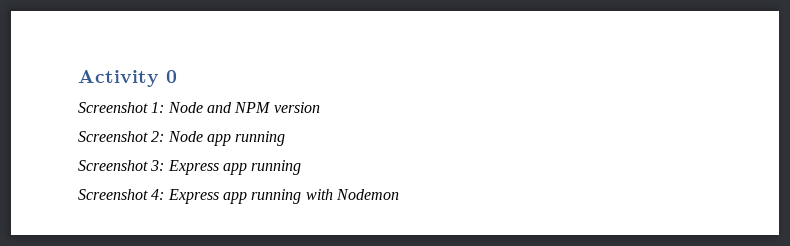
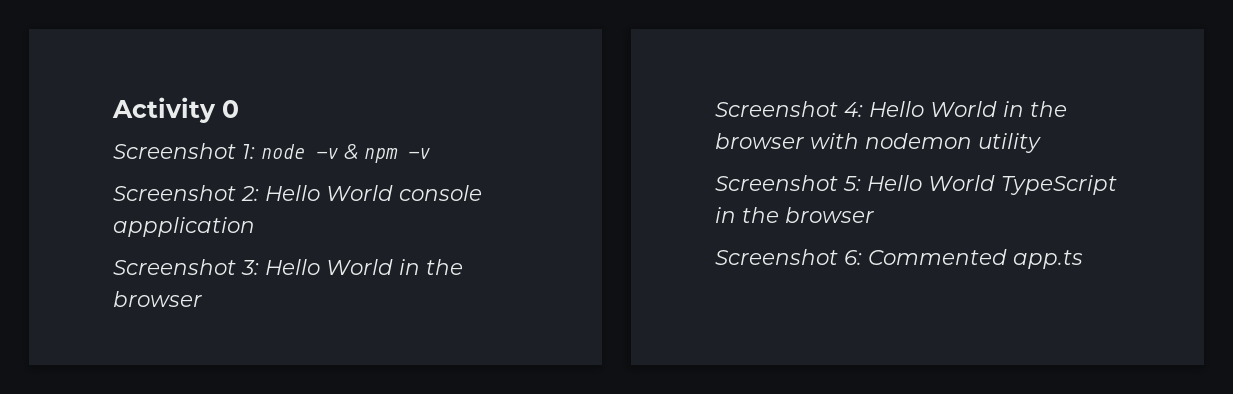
[167,102,320,113] [78,131,286,146] [78,160,302,175] [78,189,399,204] Node and NPM version // Screenshot 2: Node app running // Screenshot 3: Express app running // Screenshot 4: Express app running with Nodemon -> [261,144,430,163] [113,185,482,201] [113,217,255,237] [113,259,463,275] [113,291,202,307] [715,101,1067,117] [715,133,1041,153] [715,175,1117,195] [715,207,874,223] [715,249,1083,269] node -v & npm -v // Screenshot 2: Hello World console appplication // Screenshot 3: Hello World in the browser // Screenshot 4: Hello World in the browser with nodemon utility // Screenshot 5: Hello World TypeScript in the browser // Screenshot 6: Commented app.ts

